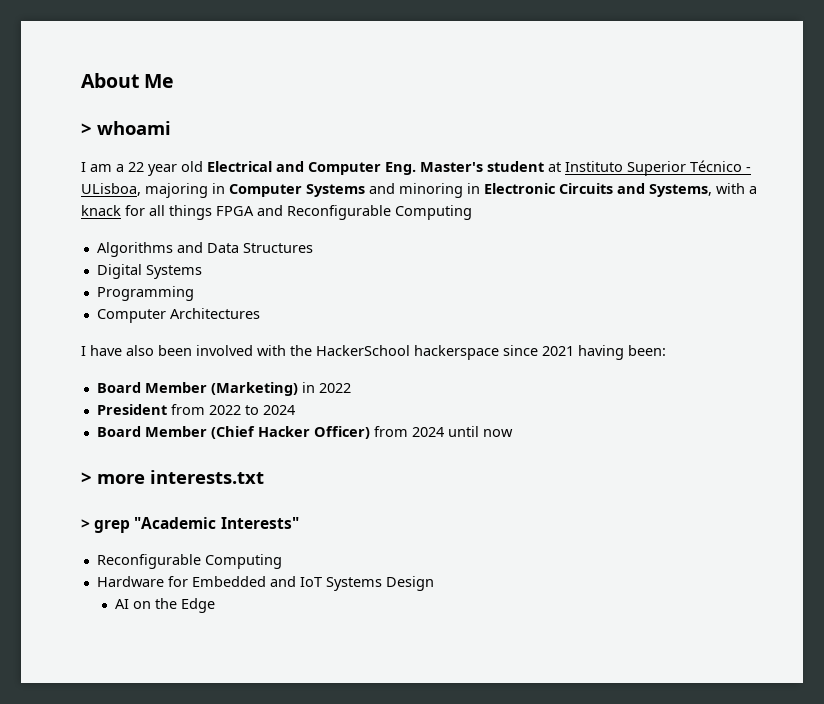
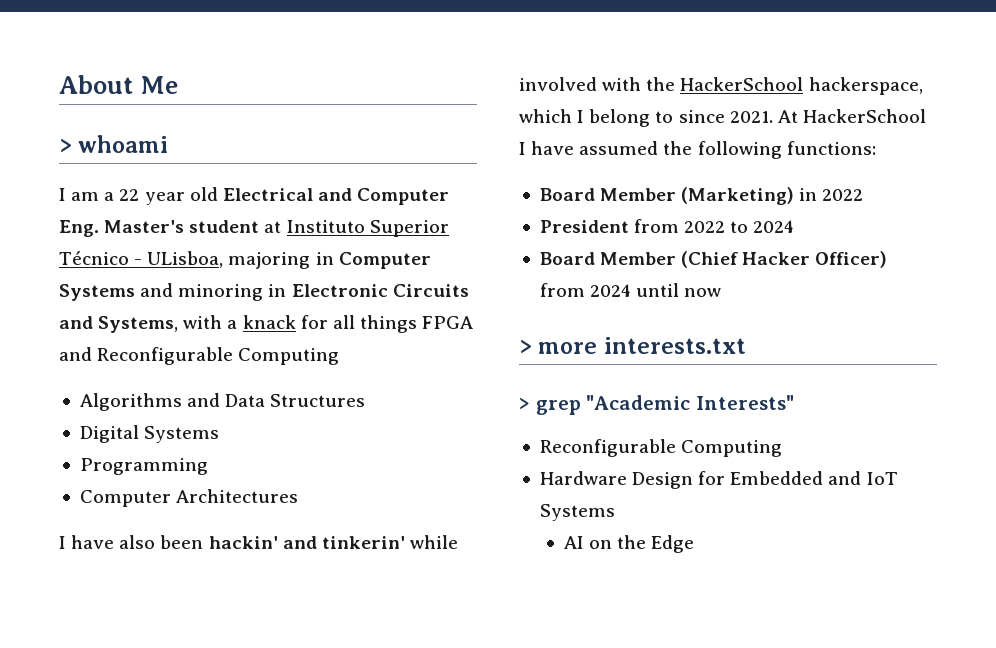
[196,345,666,360] involved with the HackerSchool hackerspace since 2021 having been: -> [208,535,458,549] [519,77,923,95] [519,109,926,127] [519,141,876,159] hackin' and tinkerin' while involved with the HackerSchool hackerspace, which I belong to since 2021. At HackerSchool I have assumed the following functions:
(164, 581) none -> [632,472,694,489] Design
[385,576,434,591] Design -> (615, 512) none

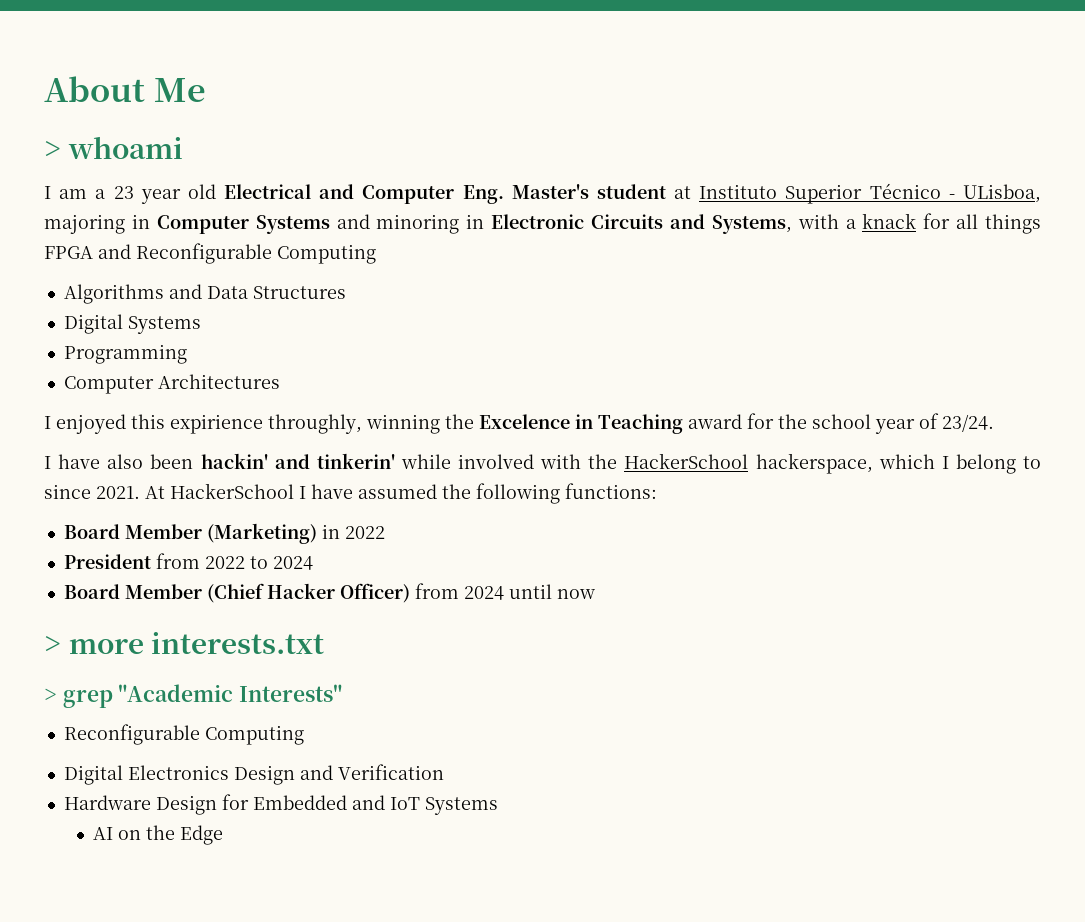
[119,189,140,201] 22 -> [113,186,134,199] 23
(299, 496) none -> [44,413,994,434] // I enjoyed this expirience throughly, winning the Excelence in Teaching award for the school year of 23/24.
(783, 448) none -> [63,764,444,785] // Digital Electronics Design and Verification

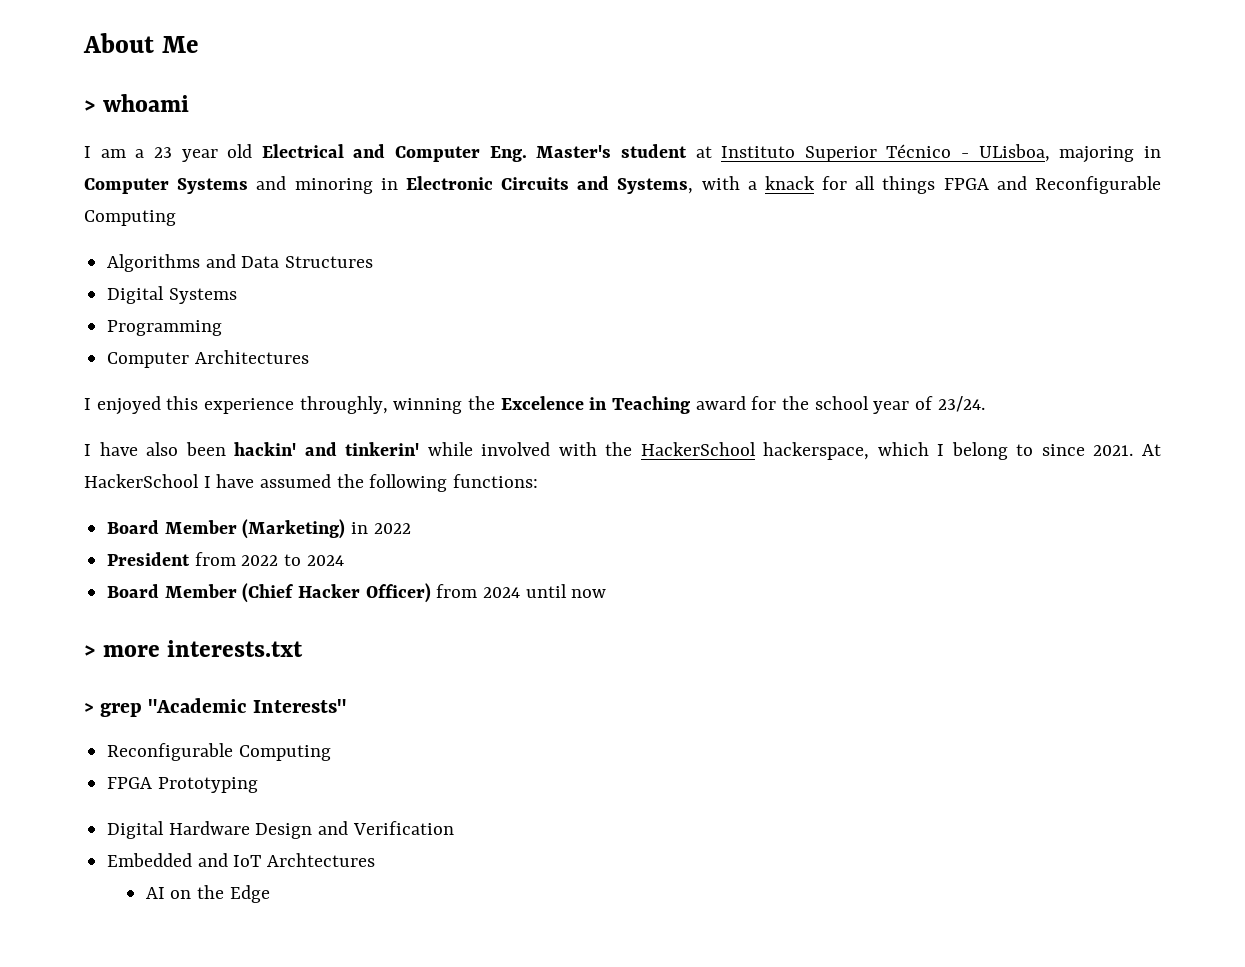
[170,414,263,434] expirience -> [204,398,295,414] experience
[63,765,229,785] // Digital Electronics -> [107,777,258,793] [107,821,250,839] // FPGA Prototyping // Digital Hardware
[63,794,249,815] Hardware Design for -> (454, 828) none
[424,797,498,815] Systems -> [267,853,376,867] Archtectures

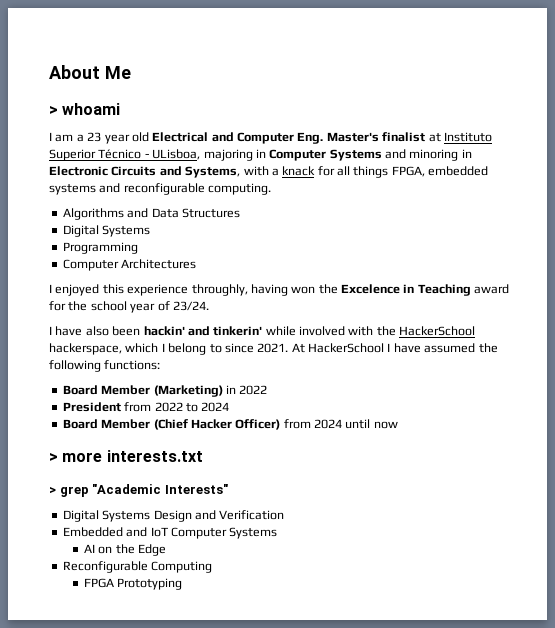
[620,144,687,158] student -> [382,132,426,142] finalist
[943,176,1161,194] [84,210,176,226] FPGA and Reconfigurable Computing -> [391,166,489,177] [49,183,272,195] FPGA, embedded systems and reconfigurable computing.
[393,398,463,414] winning -> [250,284,316,296] having won
[107,743,331,761] [107,777,258,793] [107,821,250,839] // Reconfigurable Computing // FPGA Prototyping // Digital Hardware -> [62,510,151,522] // Digital Systems
[267,853,376,867] Archtectures -> [170,527,278,539] Computer Systems
(270, 894) none -> [62,561,213,573] [83,578,183,590] // Reconfigurable Computing // FPGA Prototyping

